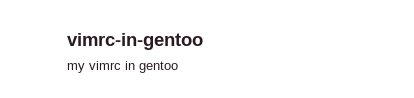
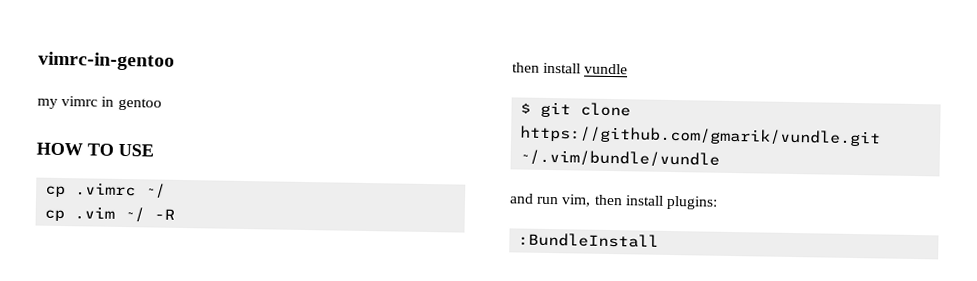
(178, 67) none -> [36,142,154,157] [45,182,167,199] [44,206,176,223] [512,62,629,75] [520,101,632,118] [520,125,882,147] [519,149,721,168] [509,193,718,210] [518,232,660,248] // HOW TO USE // cp .vimrc ~/ // cp .vim ~/ -R // then install vundle // $ git clone https://github.com/gmarik/vundle.git ~/.vim/bundle/vundle // and run vim, then install plugins: // :BundleInstall

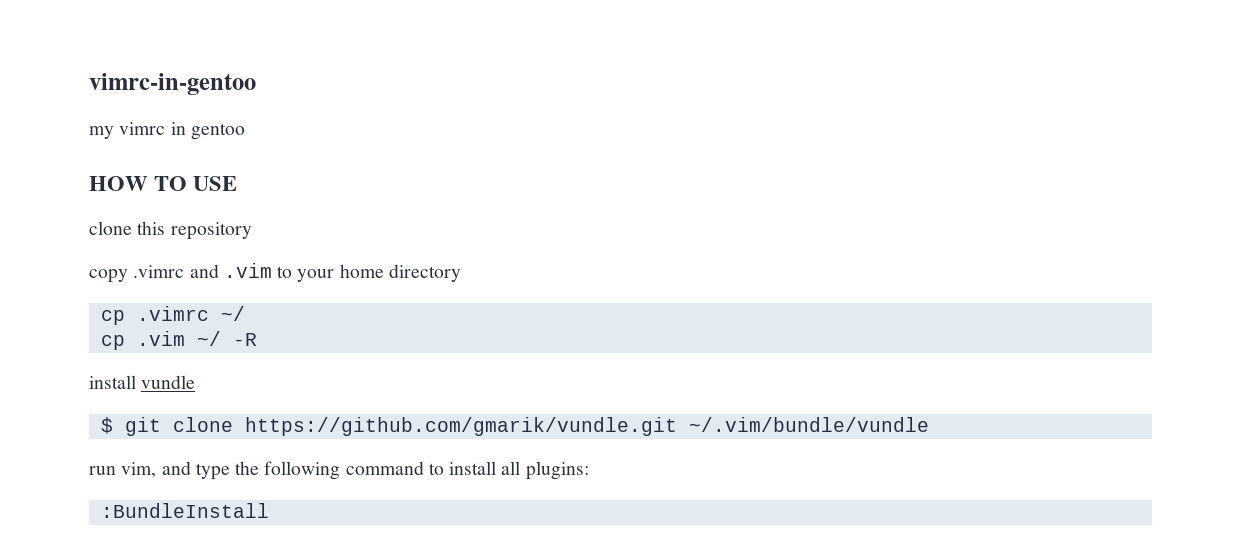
(154, 150) none -> [89,221,252,240] [89,263,461,283] // clone this repository // copy .vimrc and .vim to your home directory
[512,62,540,73] then -> (257, 339) none
[509,193,534,204] and -> (929, 424) none
[593,194,664,206] then install -> [161,461,521,480] and type the following command to install all

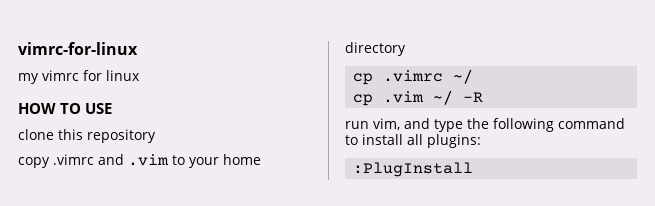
[89,73,256,95] vimrc-in-gentoo -> [18,42,138,55] vimrc-for-linux
[170,122,245,140] in gentoo -> [83,70,140,81] for linux
[89,375,196,389] [100,417,929,436] // install vundle // $ git clone https://github.com/gmarik/vundle.git ~/.vim/bundle/vundle -> (484, 97) none
[100,503,269,518] :BundleInstall -> [353,162,474,177] :PlugInstall

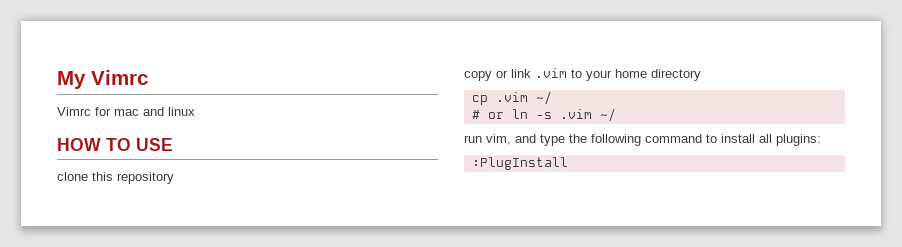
[18,42,138,55] [18,70,102,84] vimrc-for-linux // my vimrc for -> [57,70,148,89] [57,107,164,116] My Vimrc // Vimrc for mac and
[53,154,124,165] .vimrc and -> [496,69,531,78] or link
[383,69,474,84] [353,90,484,106] .vimrc ~/ // cp .vim ~/ -R -> [495,91,552,105] [471,108,616,122] .vim ~/ // # or ln -s .vim ~/

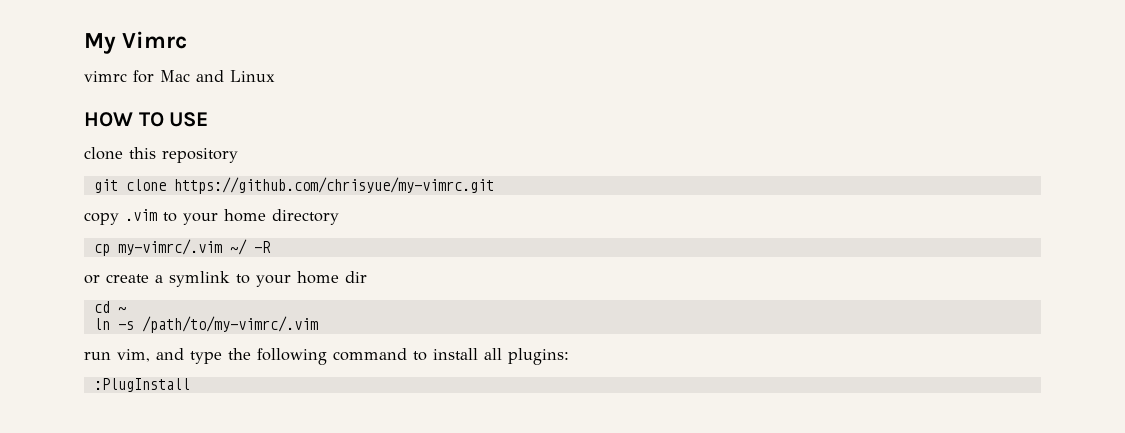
[57,107,195,116] Vimrc for mac and linux -> [84,70,275,83] vimrc for Mac and Linux
(174, 178) none -> [93,177,494,194] // git clone https://github.com/chrisyue/my-vimrc.git
[496,69,531,78] or link -> (119, 218) none
[495,91,552,105] [471,108,616,122] .vim ~/ // # or ln -s .vim ~/ -> [117,239,271,255] [84,271,367,287] [93,301,126,313] [93,316,318,333] my-vimrc/.vim ~/ -R // or create a symlink to your home dir // cd ~ // ln -s /path/to/my-vimrc/.vim

